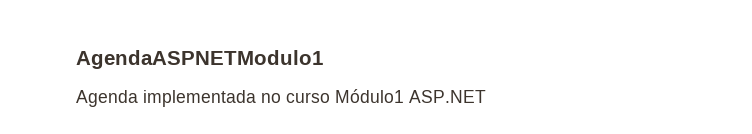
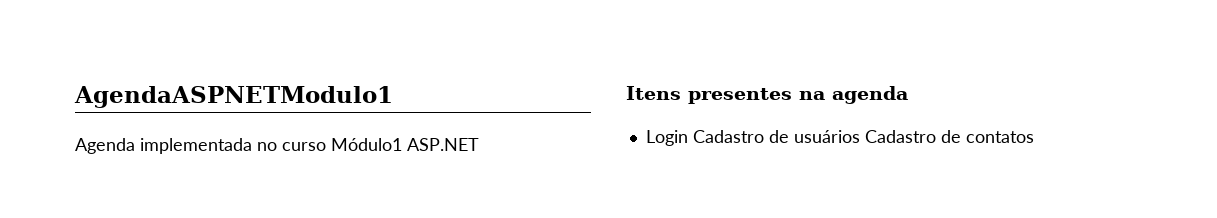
(486, 96) none -> [626,86,908,104] [645,130,1034,146] // Itens presentes na agenda // Login Cadastro de usuários Cadastro de contatos

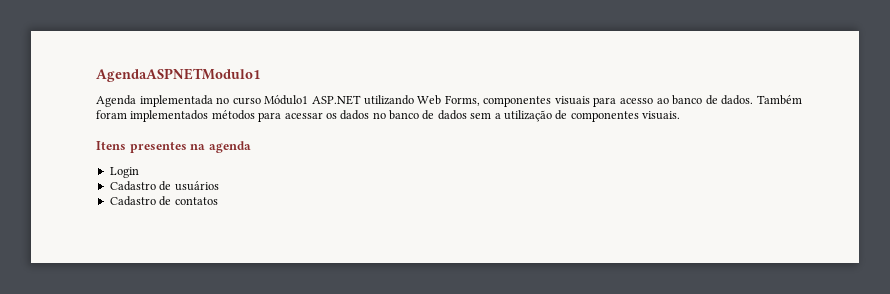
(479, 144) none -> [363,95,803,107] [96,110,680,122] utilizando Web Forms, componentes visuais para acesso ao banco de dados. Também foram implementados métodos para acessar os dados no banco de dados sem a utilização de componentes visuais.
(688, 138) none -> (139, 172) //
(860, 136) none -> (219, 186) //

